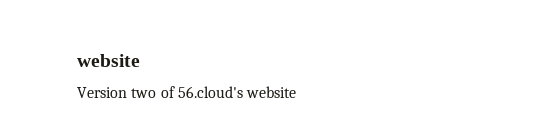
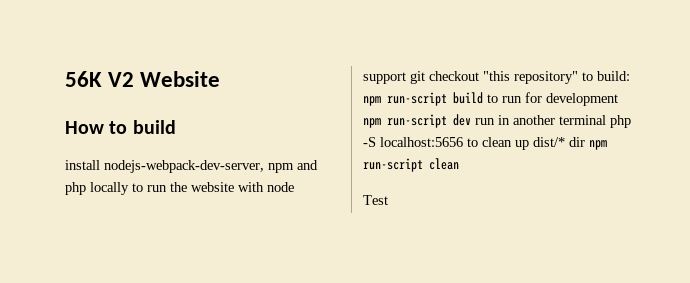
[77,54,140,67] [77,86,297,98] website // Version two of 56.cloud's website -> [65,71,221,87] [65,120,176,134] [65,160,318,173] [65,182,294,195] [363,71,630,84] [363,92,618,106] [363,114,631,128] [363,137,607,150] [363,158,459,172] [363,195,388,205] 56K V2 Website // How to build // install nodejs-webpack-dev-server, npm and php locally to run the website with node support git checkout "this repository" to build: npm run-script build to run for development npm run-script dev run in another terminal php -S localhost:5656 to clean up dist/* dir npm run-script clean // Test

